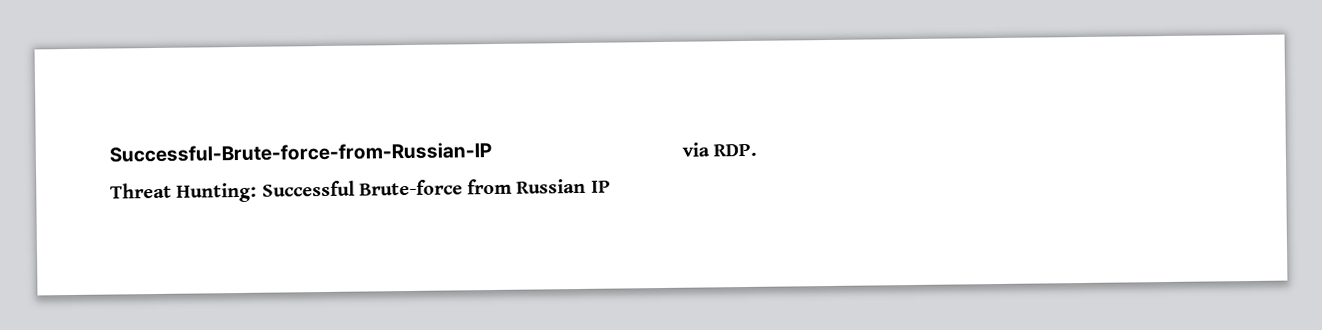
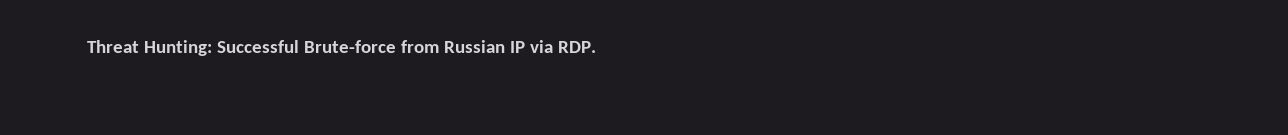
[109,142,492,163] Successful-Brute-force-from-Russian-IP // -> (87, 46) none

